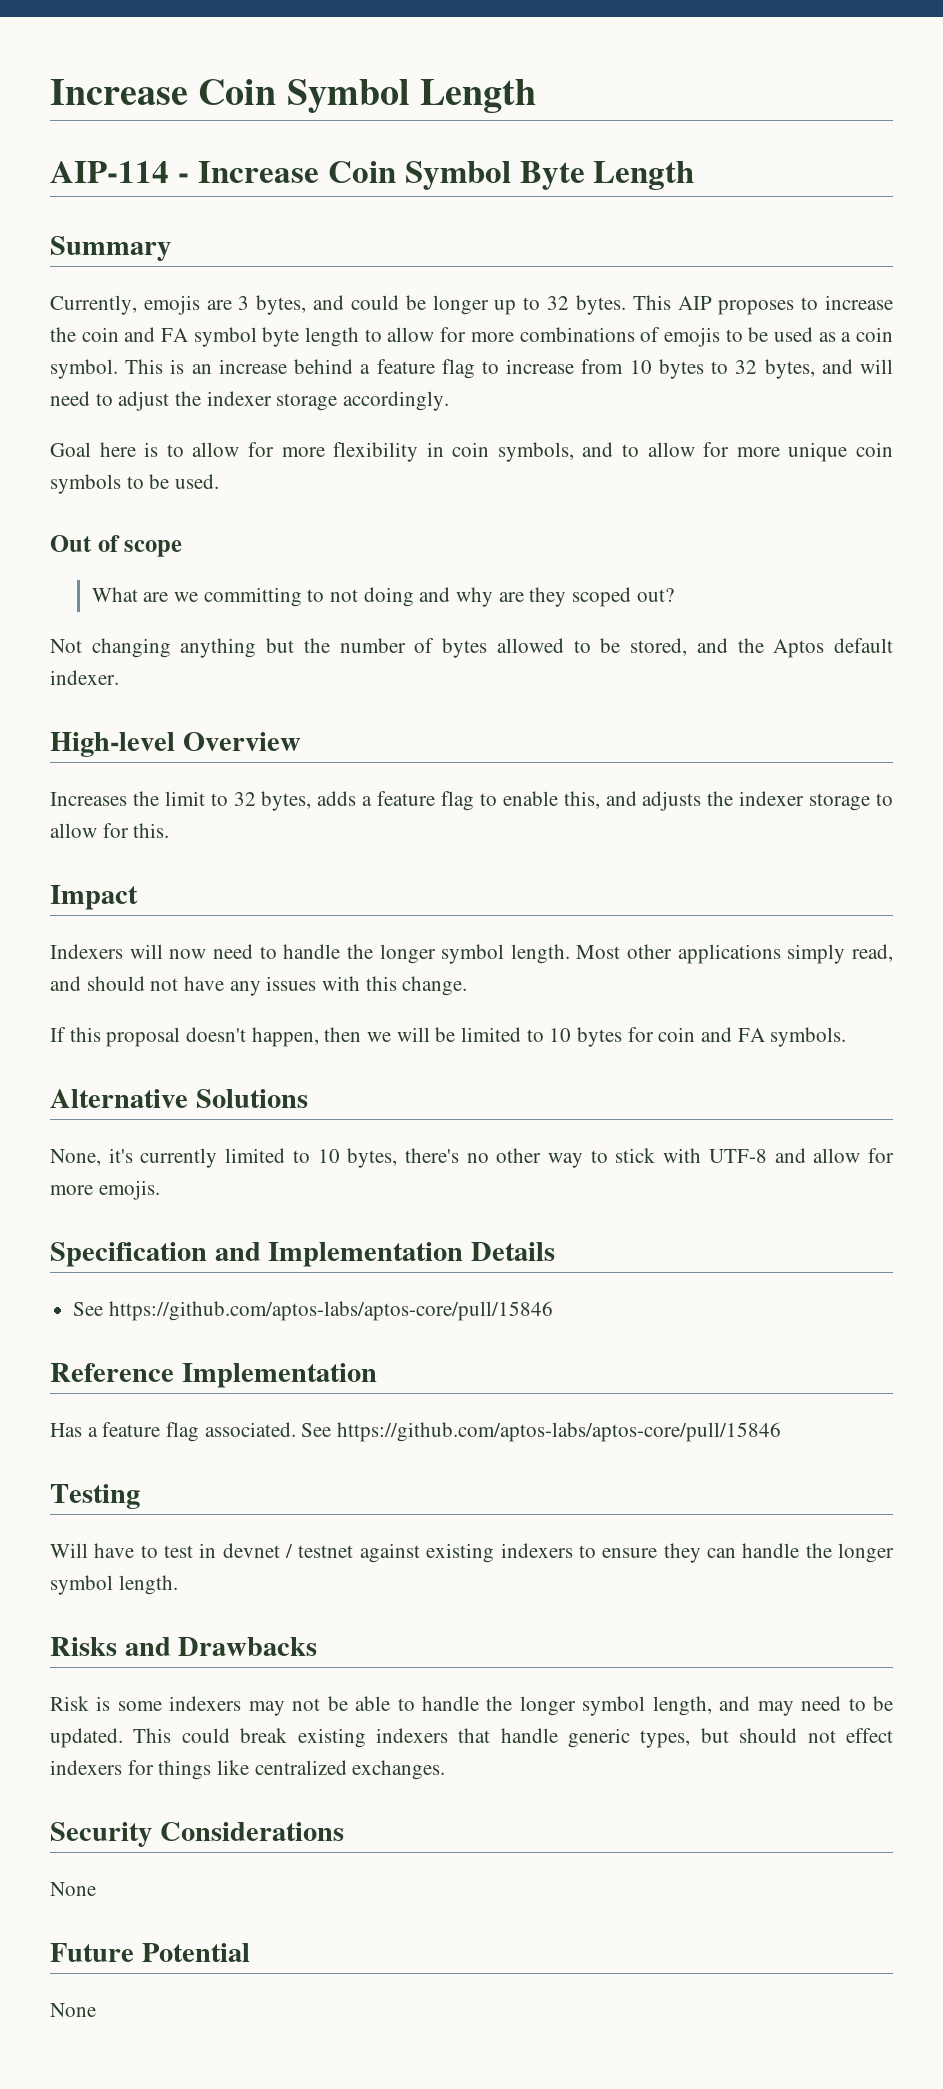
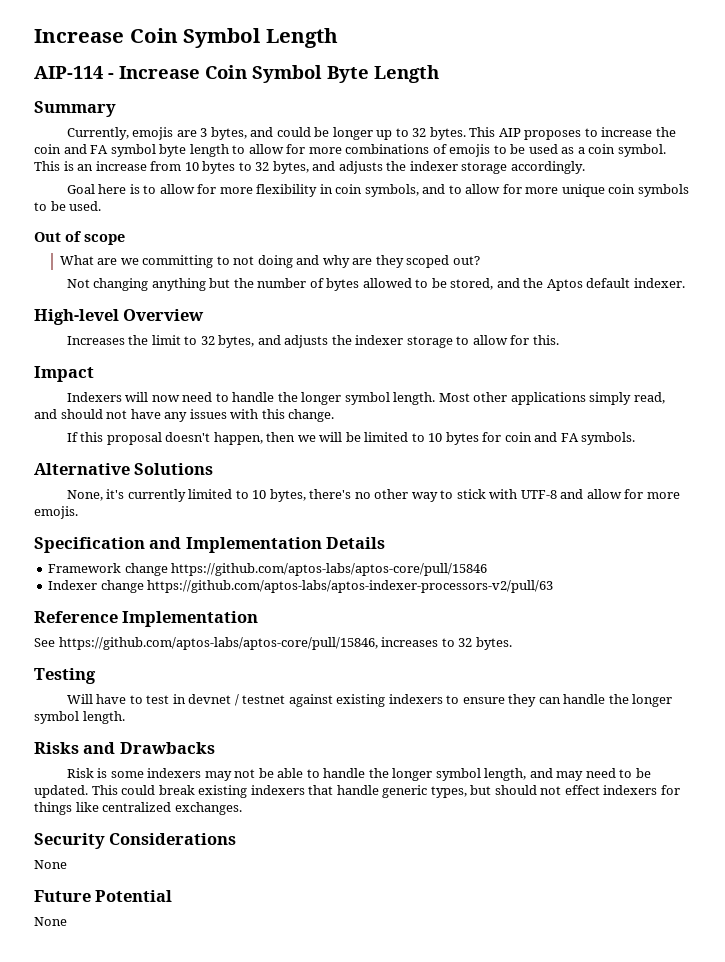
[294,359,575,379] behind a feature flag to increase -> (147, 166) none
[859,359,893,374] [50,391,170,411] will need to adjust -> [338,161,383,174] adjusts
[317,791,600,811] adds a feature flag to enable this, -> (255, 341) none
[73,1301,553,1321] See https://github.com/aptos-labs/aptos-core/pull/15846 -> [48,563,488,576] [48,580,554,593] Framework change https://github.com/aptos-labs/aptos-core/pull/15846 // Indexer change https://github.com/aptos-labs/aptos-indexer-processors-v2/pull/63
[50,1422,782,1442] Has a feature flag associated. See https://github.com/aptos-labs/aptos-core/pull/15846 -> [34,637,512,650] See https://github.com/aptos-labs/aptos-core/pull/15846, increases to 32 bytes.

